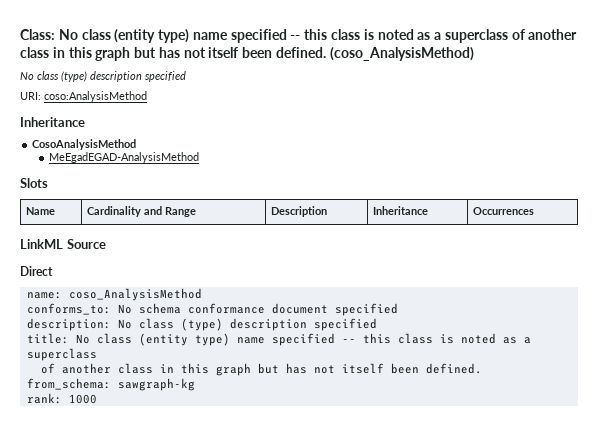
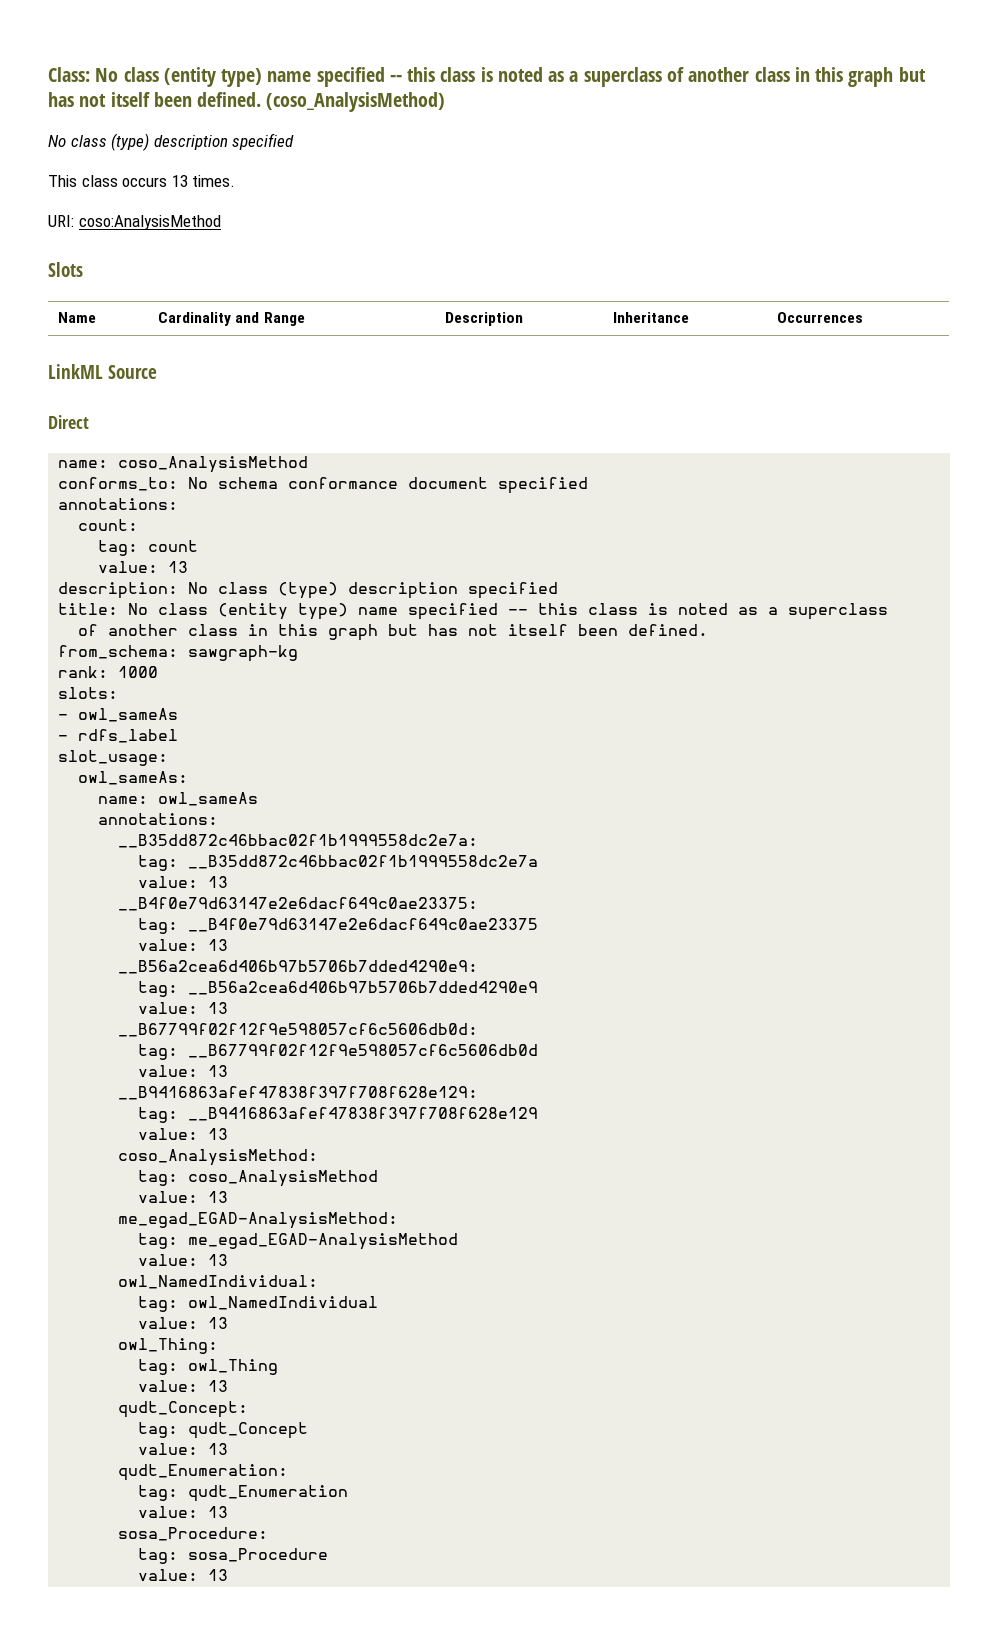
(186, 76) none -> [48,175,236,187] // This class occurs 13 times.
[20,117,85,127] [32,139,137,150] [49,152,200,163] // Inheritance // CosoAnalysisMethod // MeEgadEGAD-AnalysisMethod -> (221, 222) none
(398, 309) none -> [58,498,179,510] [78,519,139,531] [98,540,199,556] [98,561,189,573] // annotations: // count: // tag: count // value: 13
(97, 399) none -> [58,687,119,699] [58,708,179,722] [58,729,179,743] [58,750,169,766] [78,771,189,785] [98,792,259,806] [98,813,219,825] [118,834,479,848] [138,855,539,871] [138,876,229,888] [118,897,479,911] [138,918,539,934] [138,939,229,951] [118,960,479,974] [138,981,539,997] [138,1002,229,1014] [118,1023,479,1037] [138,1044,539,1060] [138,1065,229,1077] [118,1086,479,1100] [138,1107,539,1123] [138,1128,229,1140] [118,1149,319,1166] [138,1170,379,1187] [138,1191,229,1203] [118,1212,399,1229] [138,1233,459,1250] [138,1254,229,1266] [118,1275,319,1289] [138,1296,379,1312] [138,1317,229,1329] [118,1338,219,1354] [138,1359,279,1375] [138,1380,229,1392] [118,1401,249,1418] [138,1422,309,1439] [138,1443,229,1455] [118,1464,289,1481] [138,1485,349,1502] [138,1506,229,1518] [118,1527,269,1541] [138,1548,329,1564] [138,1569,229,1581] // slots: // - owl_sameAs // - rdfs_label // slot_usage: // owl_sameAs: // name: owl_sameAs // annotations: // __B35dd872c46bbac02f1b1999558dc2e7a: // tag: __B35dd872c46bbac02f1b1999558dc2e7a // value: 13 // __B4f0e79d63147e2e6dacf649c0ae23375: // tag: __B4f0e79d63147e2e6dacf649c0ae23375 // value: 13 // __B56a2cea6d406b97b5706b7dded4290e9: // tag: __B56a2cea6d406b97b5706b7dded4290e9 // value: 13 // __B67799f02f12f9e598057cf6c5606db0d: // tag: __B67799f02f12f9e598057cf6c5606db0d // value: 13 // __B9416863afef47838f397f708f628e129: // tag: __B9416863afef47838f397f708f628e129 // value: 13 // coso_AnalysisMethod: // tag: coso_AnalysisMethod // value: 13 // me_egad_EGAD-AnalysisMethod: // tag: me_egad_EGAD-AnalysisMethod // value: 13 // owl_NamedIndividual: // tag: owl_NamedIndividual // value: 13 // owl_Thing: // tag: owl_Thing // value: 13 // qudt_Concept: // tag: qudt_Concept // value: 13 // qudt_Enumeration: // tag: qudt_Enumeration // value: 13 // sosa_Procedure: // tag: sosa_Procedure // value: 13

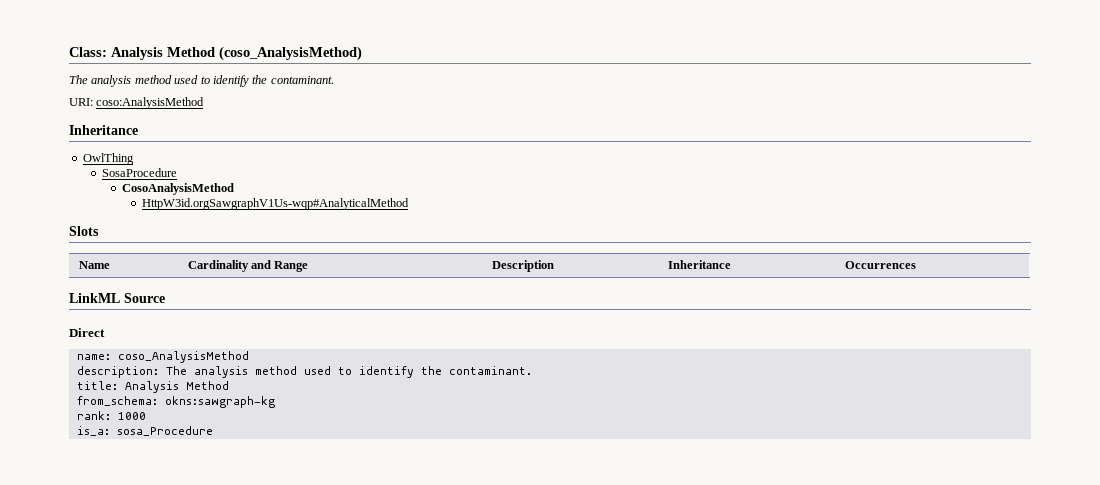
[95,67,926,87] [48,92,446,112] [48,133,295,151] [48,175,236,187] [48,215,221,230] No class (entity type) name specified -- this class is noted as a superclass of another class in this graph but has not itself been defined. (coso_AnalysisMethod) // No class (type) description specified // This class occurs 13 times. // URI: coso:AnalysisMethod -> [111,46,362,61] [69,75,334,87] [69,97,205,109] [69,125,138,135] [82,153,134,165] [102,168,178,177] [122,183,235,195] [141,198,409,210] Analysis Method (coso_AnalysisMethod) // The analysis method used to identify the contaminant. // URI: coso:AnalysisMethod // Inheritance // OwlThing // SosaProcedure // CosoAnalysisMethod // HttpW3id.orgSawgraphV1Us-wqp#AnalyticalMethod
[58,477,589,494] [58,498,179,510] [78,519,139,531] [98,540,199,556] [98,561,189,573] [58,582,559,599] [58,603,889,620] [78,624,709,641] conforms_to: No schema conformance document specified // annotations: // count: // tag: count // value: 13 // description: No class (type) description specified // title: No class (entity type) name specified -- this class is noted as a superclass // of another class in this graph but has not itself been defined. -> [76,366,532,378] [76,381,229,393] description: The analysis method used to identify the contaminant. // title: Analysis Method
[188,645,299,662] sawgraph-kg -> [164,396,275,408] okns:sawgraph-kg
[58,687,119,699] [58,708,179,722] [58,729,179,743] [58,750,169,766] [78,771,189,785] [98,792,259,806] [98,813,219,825] [118,834,479,848] [138,855,539,871] [138,876,229,888] [118,897,479,911] [138,918,539,934] [138,939,229,951] [118,960,479,974] [138,981,539,997] [138,1002,229,1014] [118,1023,479,1037] [138,1044,539,1060] [138,1065,229,1077] [118,1086,479,1100] [138,1107,539,1123] [138,1128,229,1140] [118,1149,319,1166] [138,1170,379,1187] [138,1191,229,1203] [118,1212,399,1229] [138,1233,459,1250] [138,1254,229,1266] [118,1275,319,1289] [138,1296,379,1312] [138,1317,229,1329] [118,1338,219,1354] [138,1359,279,1375] [138,1380,229,1392] [118,1401,249,1418] [138,1422,309,1439] [138,1443,229,1455] [118,1464,289,1481] [138,1485,349,1502] [138,1506,229,1518] [118,1527,269,1541] [138,1548,179,1564] slots: // - owl_sameAs // - rdfs_label // slot_usage: // owl_sameAs: // name: owl_sameAs // annotations: // __B35dd872c46bbac02f1b1999558dc2e7a: // tag: __B35dd872c46bbac02f1b1999558dc2e7a // value: 13 // __B4f0e79d63147e2e6dacf649c0ae23375: // tag: __B4f0e79d63147e2e6dacf649c0ae23375 // value: 13 // __B56a2cea6d406b97b5706b7dded4290e9: // tag: __B56a2cea6d406b97b5706b7dded4290e9 // value: 13 // __B67799f02f12f9e598057cf6c5606db0d: // tag: __B67799f02f12f9e598057cf6c5606db0d // value: 13 // __B9416863afef47838f397f708f628e129: // tag: __B9416863afef47838f397f708f628e129 // value: 13 // coso_AnalysisMethod: // tag: coso_AnalysisMethod // value: 13 // me_egad_EGAD-AnalysisMethod: // tag: me_egad_EGAD-AnalysisMethod // value: 13 // owl_NamedIndividual: // tag: owl_NamedIndividual // value: 13 // owl_Thing: // tag: owl_Thing // value: 13 // qudt_Concept: // tag: qudt_Concept // value: 13 // qudt_Enumeration: // tag: qudt_Enumeration // value: 13 // sosa_Procedure: // tag: -> [76,426,110,436] is_a:
[138,1569,229,1581] // value: 13 -> (213, 431) none

